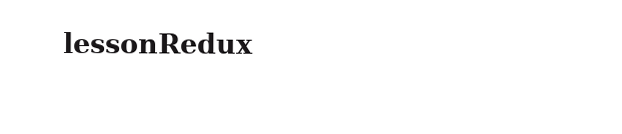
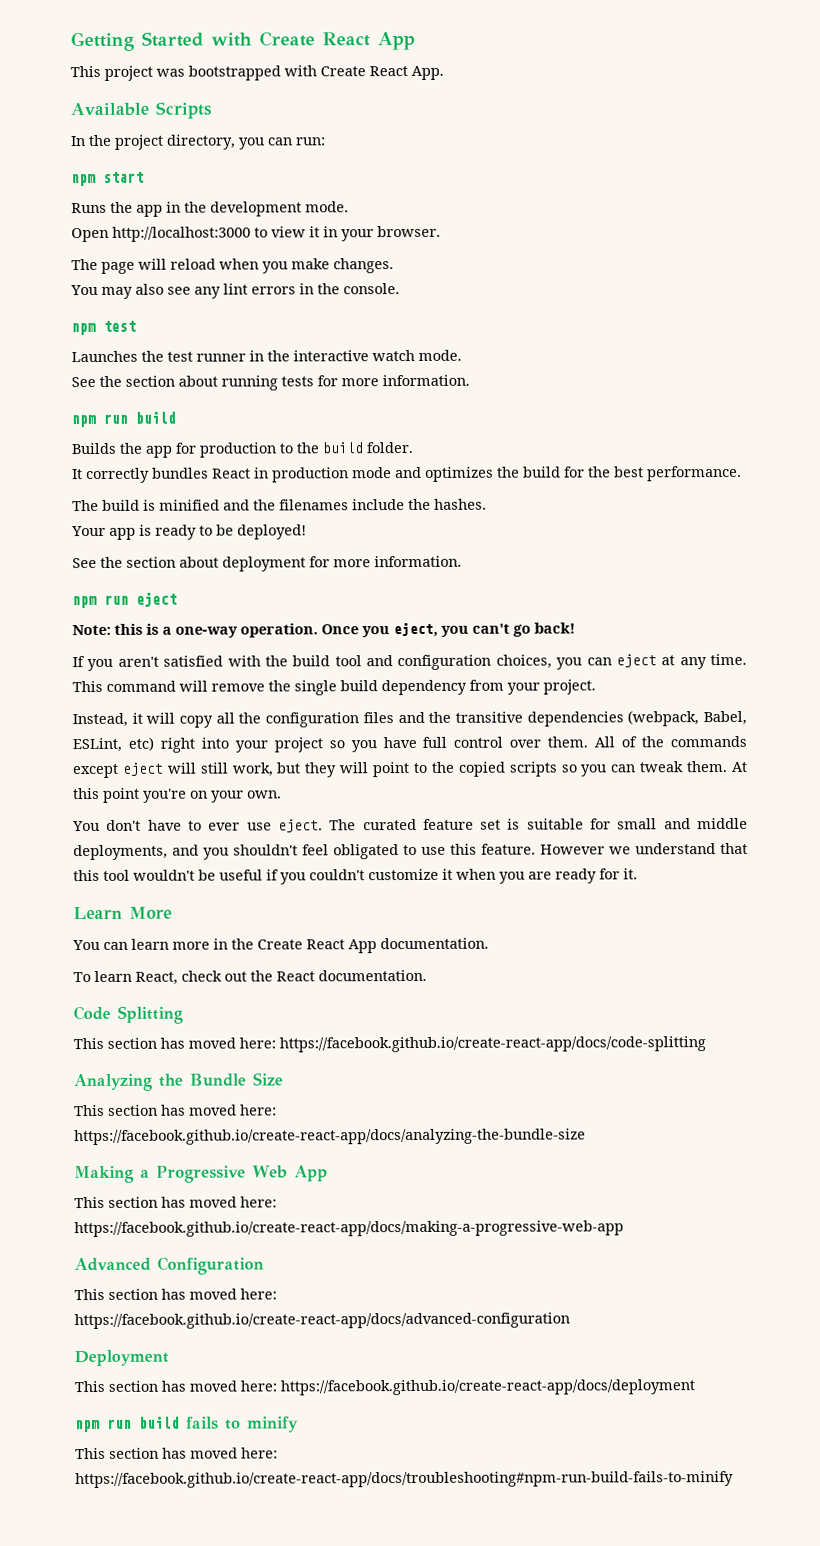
[63,32,254,54] lessonRedux -> [70,31,415,52] [70,65,444,81] [70,101,212,119] [70,134,326,150] [71,171,144,187] [71,201,349,217] [71,225,441,243] [71,258,394,274] [70,283,400,299] [71,320,136,336] [71,349,462,363] [71,374,470,391] [71,411,176,428] [71,441,413,458] [72,465,742,484] [72,498,487,512] [71,524,307,540] [72,555,462,572] [72,591,177,609] [72,622,576,638] [72,653,747,672] [72,679,596,696] [72,710,747,728] [72,735,747,753] [72,761,748,779] [73,787,282,803] [72,817,748,833] [73,842,748,861] [73,868,638,885] [73,906,172,920] [72,937,489,954] [73,969,427,985] [73,1005,183,1024] [73,1036,706,1053] [73,1072,283,1092] [74,1104,277,1117] [74,1128,586,1146] [74,1165,328,1184] [74,1196,277,1209] [74,1220,624,1238] [74,1256,264,1275] [74,1288,277,1301] [74,1312,570,1330] [74,1349,169,1367] [74,1379,695,1396] [75,1416,299,1433] [75,1447,278,1460] [75,1470,734,1489] Getting Started with Create React App // This project was bootstrapped with Create React App. // Available Scripts // In the project directory, you can run: // npm start // Runs the app in the development mode. // Open http://localhost:3000 to view it in your browser. // The page will reload when you make changes. // You may also see any lint errors in the console. // npm test // Launches the test runner in the interactive watch mode. // See the section about running tests for more information. // npm run build // Builds the app for production to the build folder. // It correctly bundles React in production mode and optimizes the build for the best performance. // The build is minified and the filenames include the hashes. // Your app is ready to be deployed! // See the section about deployment for more information. // npm run eject // Note: this is a one-way operation. Once you eject, you can't go back! // If you aren't satisfied with the build tool and configuration choices, you can eject at any time. This command will remove the single build dependency from your project. // Instead, it will copy all the configuration files and the transitive dependencies (webpack, Babel, ESLint, etc) right into your project so you have full control over them. All of the commands except eject will still work, but they will point to the copied scripts so you can tweak them. At this point you're on your own. // You don't have to ever use eject. The curated feature set is suitable for small and middle deployments, and you shouldn't feel obligated to use this feature. However we understand that this tool wouldn't be useful if you couldn't customize it when you are ready for it. // Learn More // You can learn more in the Create React App documentation. // To learn React, check out the React documentation. // Code Splitting // This section has moved here: https://facebook.github.io/create-react-app/docs/code-splitting // Analyzing the Bundle Size // This section has moved here: https://facebook.github.io/create-react-app/docs/analyzing-the-bundle-size // Making a Progressive Web App // This section has moved here: https://facebook.github.io/create-react-app/docs/making-a-progressive-web-app // Advanced Configuration // This section has moved here: https://facebook.github.io/create-react-app/docs/advanced-configuration // Deployment // This section has moved here: https://facebook.github.io/create-react-app/docs/deployment // npm run build fails to minify // This section has moved here: https://facebook.github.io/create-react-app/docs/troubleshooting#npm-run-build-fails-to-minify

